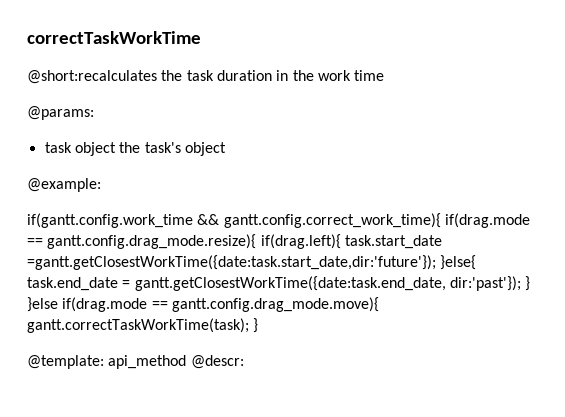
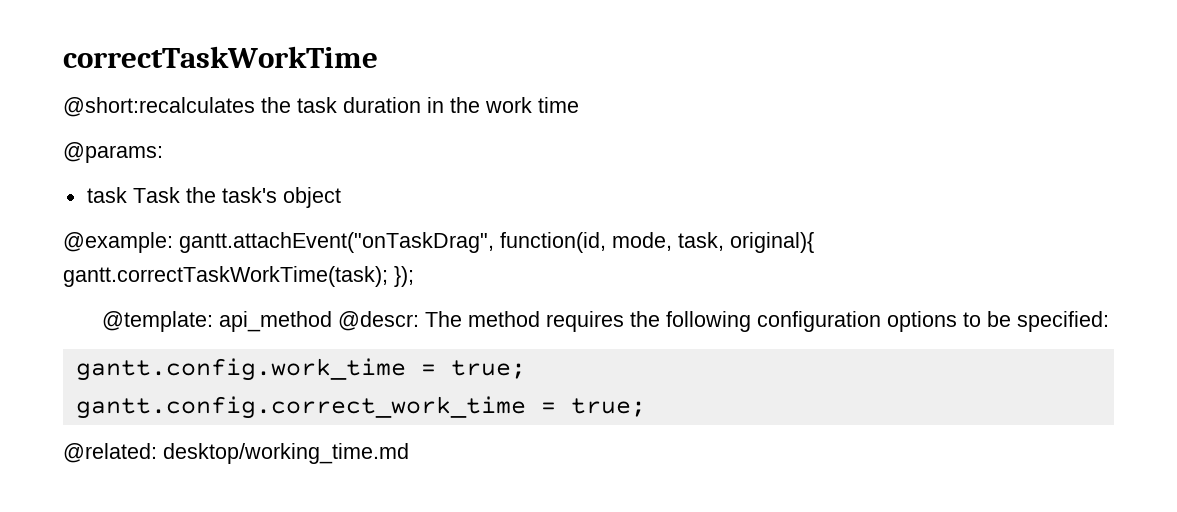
[74,142,116,156] object -> [132,187,180,203] Task
[27,213,530,228] [27,234,442,249] [27,255,477,270] [27,276,531,291] [27,297,379,312] [27,318,259,333] [27,355,244,369] // if(gantt.config.work_time && gantt.config.correct_work_time){ if(drag.mode == gantt.config.drag_mode.resize){ if(drag.left){ task.start_date =gantt.getClosestWorkTime({date:task.start_date,dir:'future'}); }else{ task.end_date = gantt.getClosestWorkTime({date:task.end_date, dir:'past'}); } }else if(drag.mode == gantt.config.drag_mode.move){ gantt.correctTaskWorkTime(task); } // @template: api_method @descr: -> [179,232,814,253] [63,266,414,287] [102,311,1110,332] [75,358,526,381] [75,396,646,419] [63,443,409,464] gantt.attachEvent("onTaskDrag", function(id, mode, task, original){ gantt.correctTaskWorkTime(task); }); // @template: api_method @descr: The method requires the following configuration options to be specified: // gantt.config.work_time = true; // gantt.config.correct_work_time = true; // @related: desktop/working_time.md

